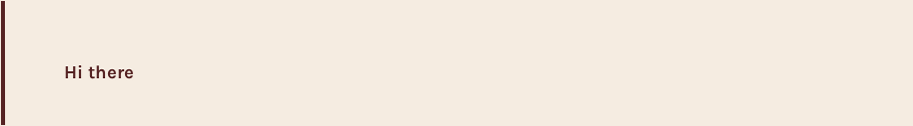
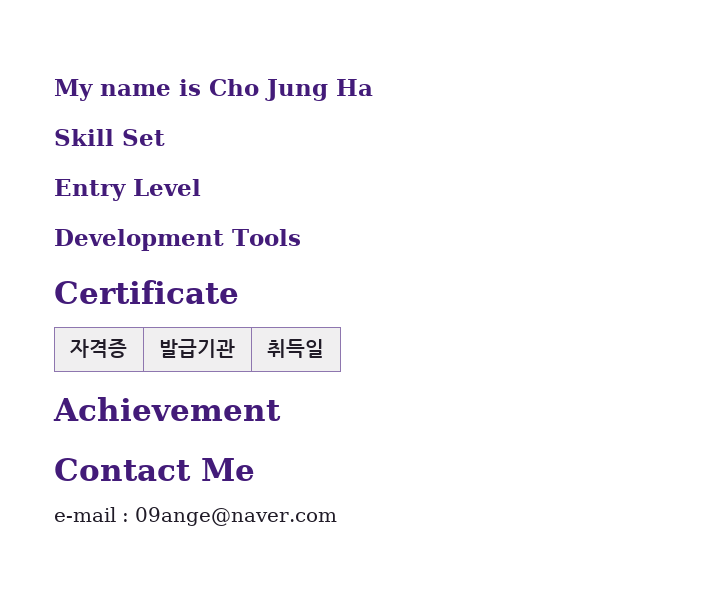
[64,64,135,80] Hi there -> [54,79,373,101] [54,129,165,146] [54,179,201,201] [54,229,301,251] [54,280,239,304] [69,339,127,358] [158,339,235,358] [266,339,324,358] [53,397,281,421] [54,458,255,481] [54,507,337,526] My name is Cho Jung Ha // Skill Set // Entry Level // Development Tools // Certificate // 자격증 | 발급기관 | 취득일 // Achievement // Contact Me // e-mail : 09ange@naver.com

